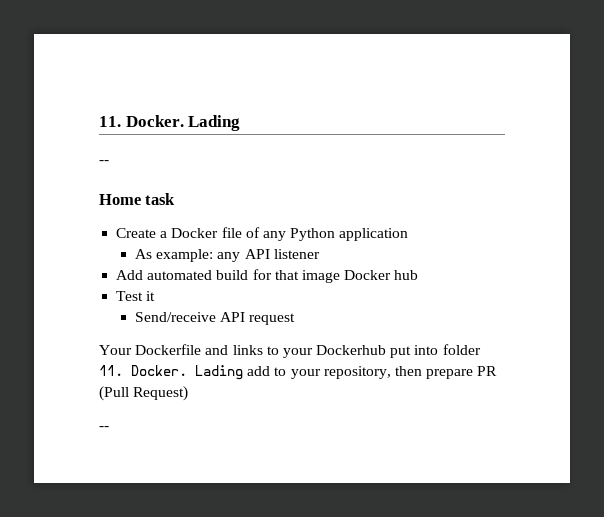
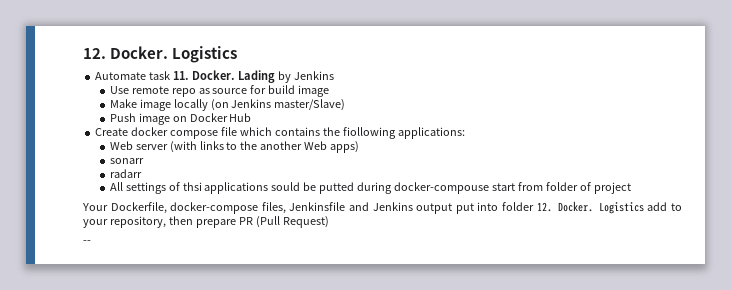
[99,115,241,131] [99,160,109,164] [99,193,176,205] [116,227,409,241] [134,249,320,262] [116,269,419,283] [116,291,156,301] [134,312,296,325] [99,344,481,358] [99,365,243,380] 11. Docker. Lading // -- // Home task // Create a Docker file of any Python application // As example: any API listener // Add automated build for that image Docker hub // Test it // Send/receive API request // Your Dockerfile and links to your Dockerhub put into folder 11. Docker. Lading -> [83,46,238,63] [95,70,334,83] [109,85,330,97] [109,99,346,111] [109,113,252,125] [95,127,465,139] [109,141,360,153] [109,158,144,164] [109,169,142,178] [109,182,632,194] [82,201,644,214] 12. Docker. Logistics // Automate task 11. Docker. Lading by Jenkins // Use remote repo as source for build image // Make image locally (on Jenkins master/Slave) // Push image on Docker Hub // Create docker compose file which contains the fiollowing applications: // Web server (with links to the another Web apps) // sonarr // radarr // All settings of thsi applications sould be putted during docker-compouse start from folder of project // Your Dockerfile, docker-compose files, Jenkinsfile and Jenkins output put into folder 12. Docker. Logistics

